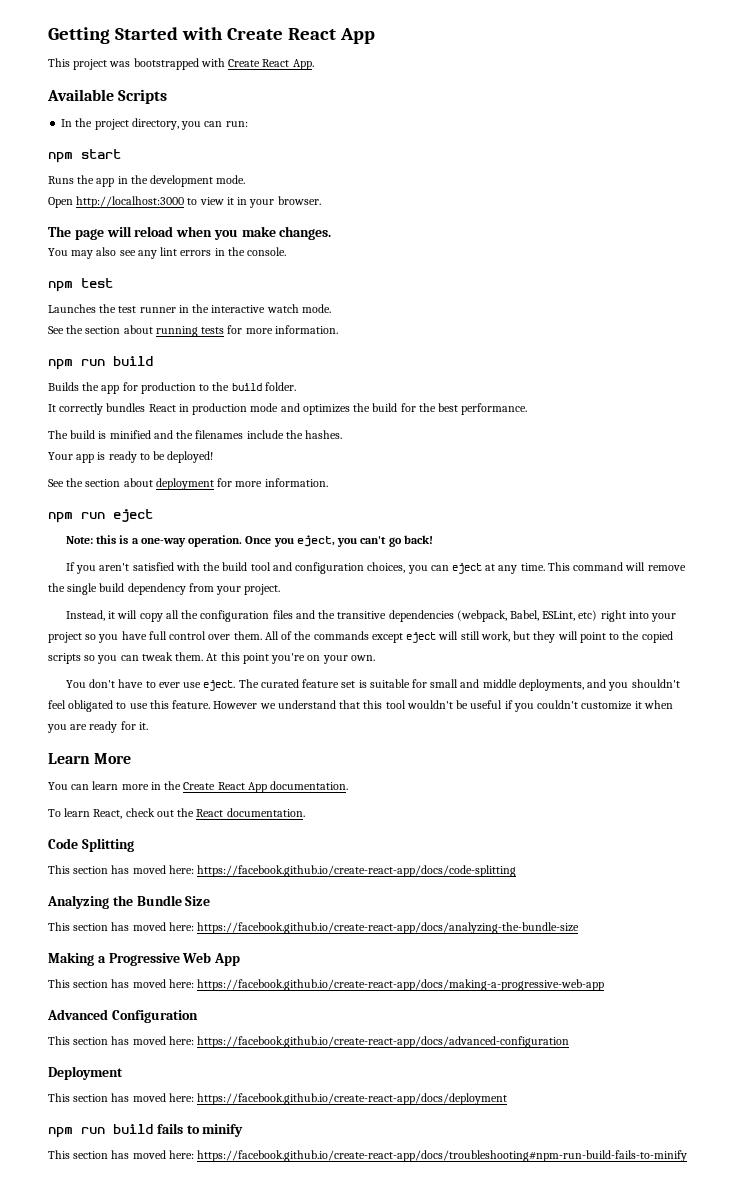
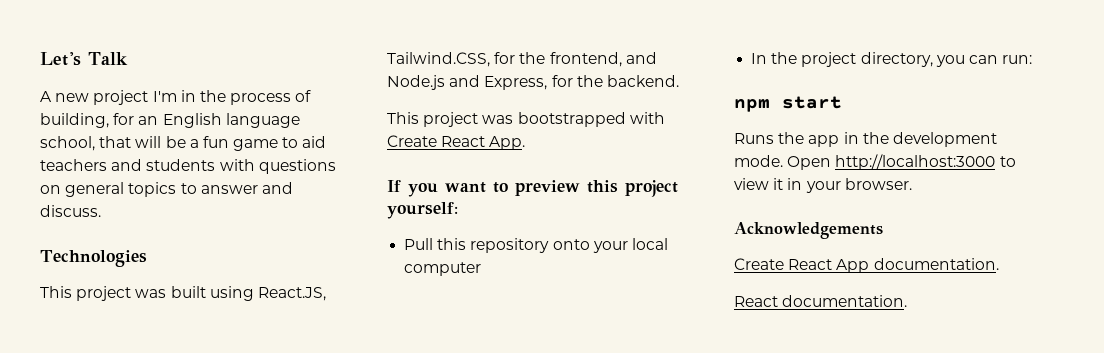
[48,27,375,44] Getting Started with Create React App -> [40,52,128,66] [40,90,312,105] [40,113,300,128] [40,136,327,151] [40,159,336,174] [40,182,293,197] [40,205,101,217] [40,250,147,267] [40,286,326,301] [387,52,657,67] [387,75,679,90] Let's Talk // A new project I'm in the process of building, for an English language school, that will be a fun game to aid teachers and students with questions on general topics to answer and discuss. // Technologies // This project was built using React.JS, Tailwind.CSS, for the frontend, and Node.js and Express, for the backend.
[47,89,168,104] Available Scripts -> [387,180,678,197] [387,202,458,219] [404,238,668,253] [404,262,482,276] If you want to preview this project yourself: // Pull this repository onto your local computer
(246, 179) // -> (783, 161) none
[48,226,332,240] [48,247,287,259] [48,278,113,292] [48,304,331,313] [48,325,338,337] [48,356,153,370] [48,382,296,394] [48,403,528,415] [48,430,343,439] [48,451,214,463] [48,478,328,490] [48,509,153,523] [65,535,433,547] [65,562,686,574] [48,583,281,595] [65,610,677,622] [48,631,673,643] [48,652,375,664] [65,679,680,691] [48,700,673,712] [47,721,148,733] [48,753,132,764] [48,781,349,793] [48,808,305,819] [48,838,134,852] [48,865,517,877] [47,895,211,909] [48,922,580,934] [48,952,241,966] [48,979,605,991] [47,1009,198,1023] [48,1036,570,1048] [48,1066,123,1080] [48,1093,508,1105] [48,1123,244,1138] [48,1150,688,1162] The page will reload when you make changes. // You may also see any lint errors in the console. // npm test // Launches the test runner in the interactive watch mode. // See the section about running tests for more information. // npm run build // Builds the app for production to the build folder. // It correctly bundles React in production mode and optimizes the build for the best performance. // The build is minified and the filenames include the hashes. // Your app is ready to be deployed! // See the section about deployment for more information. // npm run eject // Note: this is a one-way operation. Once you eject, you can't go back! // If you aren't satisfied with the build tool and configuration choices, you can eject at any time. This command will remove the single build dependency from your project. // Instead, it will copy all the configuration files and the transitive dependencies (webpack, Babel, ESLint, etc) right into your project so you have full control over them. All of the commands except eject will still work, but they will point to the copied scripts so you can tweak them. At this point you're on your own. // You don't have to ever use eject. The curated feature set is suitable for small and middle deployments, and you shouldn't feel obligated to use this feature. However we understand that this tool wouldn't be useful if you couldn't customize it when you are ready for it. // Learn More // You can learn more in the Create React App documentation. // To learn React, check out the React documentation. // Code Splitting // This section has moved here: https://facebook.github.io/create-react-app/docs/code-splitting // Analyzing the Bundle Size // This section has moved here: https://facebook.github.io/create-react-app/docs/analyzing-the-bundle-size // Making a Progressive Web App // This section has moved here: https://facebook.github.io/create-react-app/docs/making-a-progressive-web-app // Advanced Configuration // This section has moved here: https://facebook.github.io/create-react-app/docs/advanced-configuration // Deployment // This section has moved here: https://facebook.github.io/create-react-app/docs/deployment // npm run build fails to minify // This section has moved here: https://facebook.github.io/create-react-app/docs/troubleshooting#npm-run-build-fails-to-minify -> [734,222,883,239] [734,258,999,273] [734,295,908,307] Acknowledgements // Create React App documentation. // React documentation.

